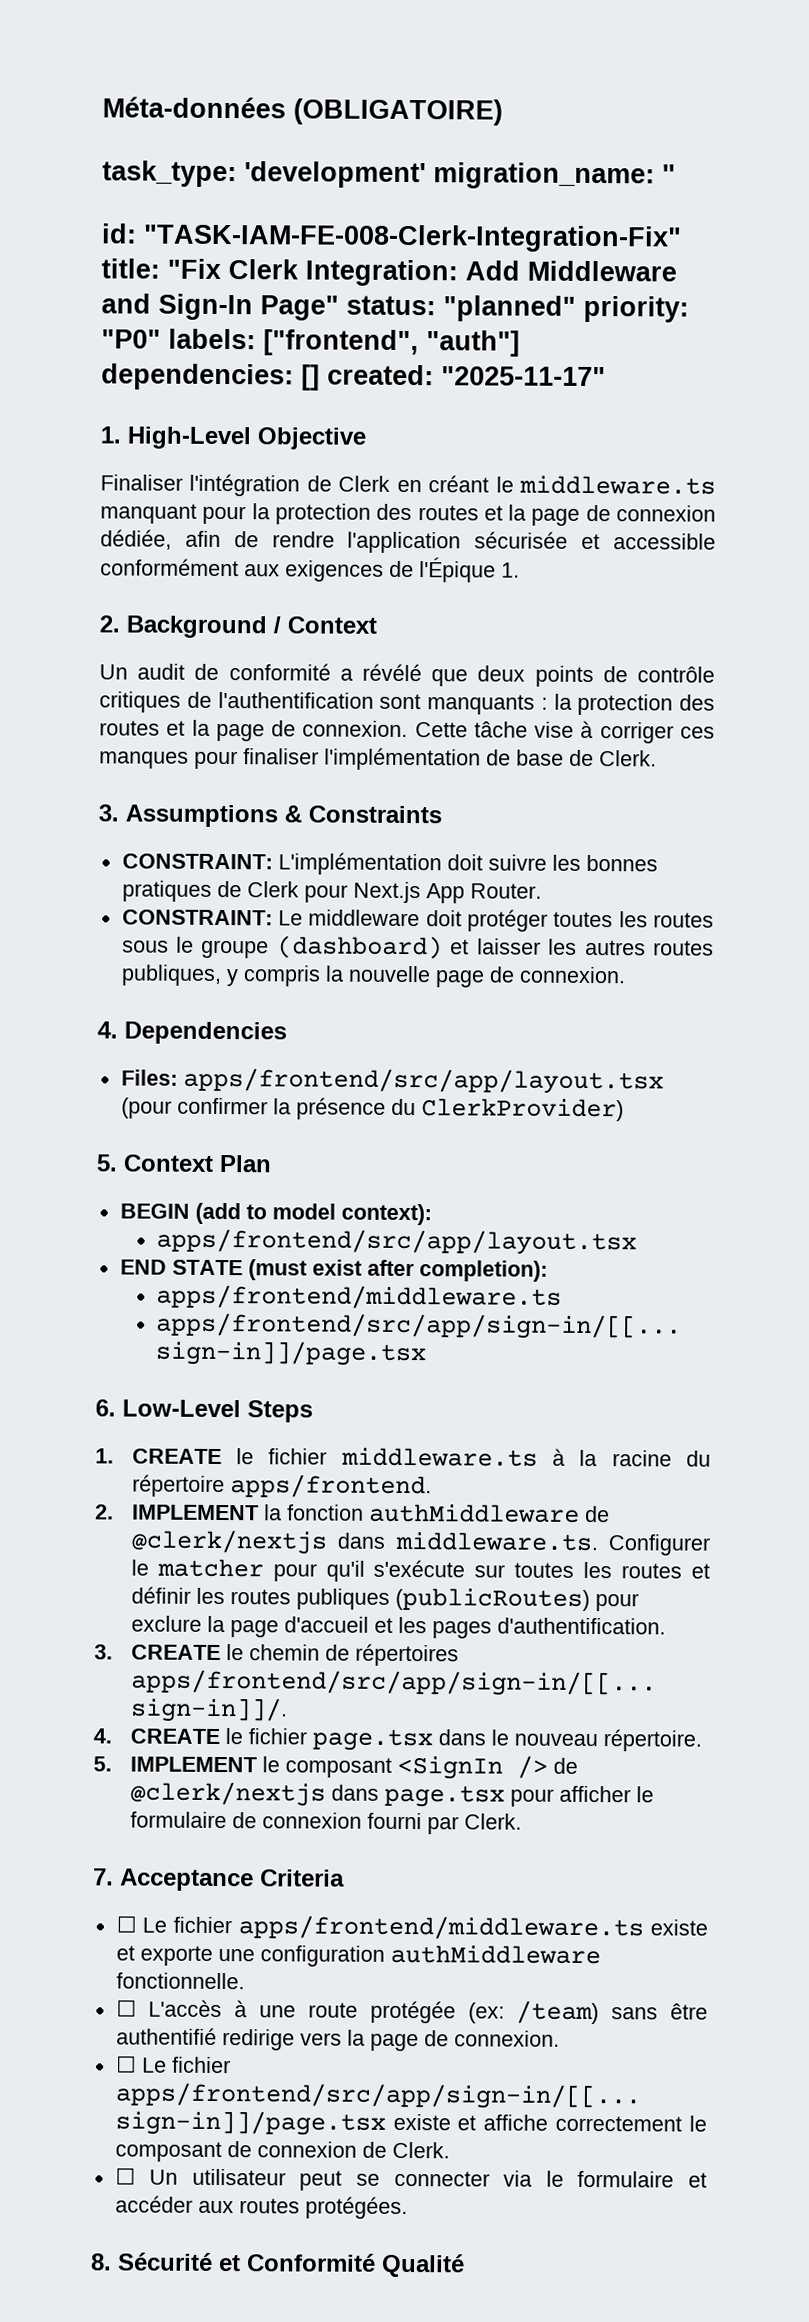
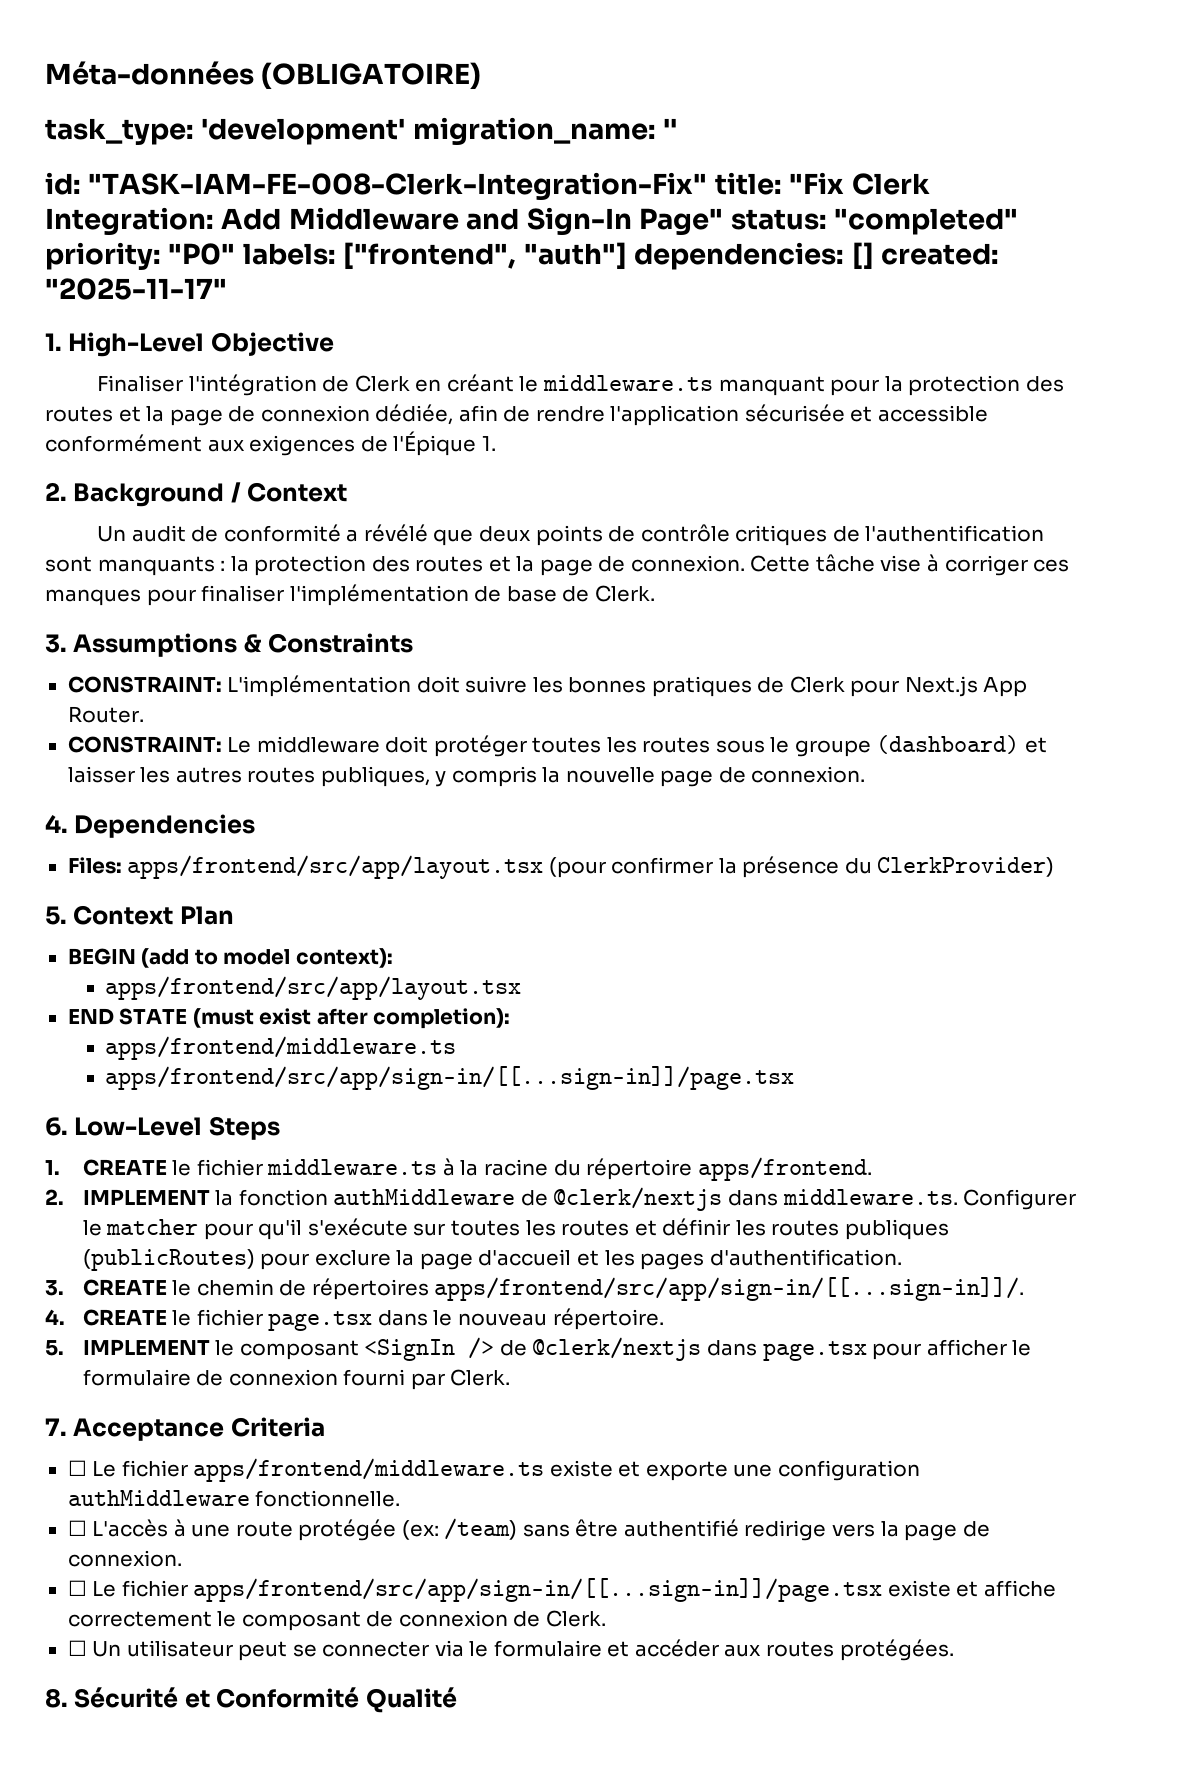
[443,295,576,322] "planned" -> [833,208,1018,235] "completed"

